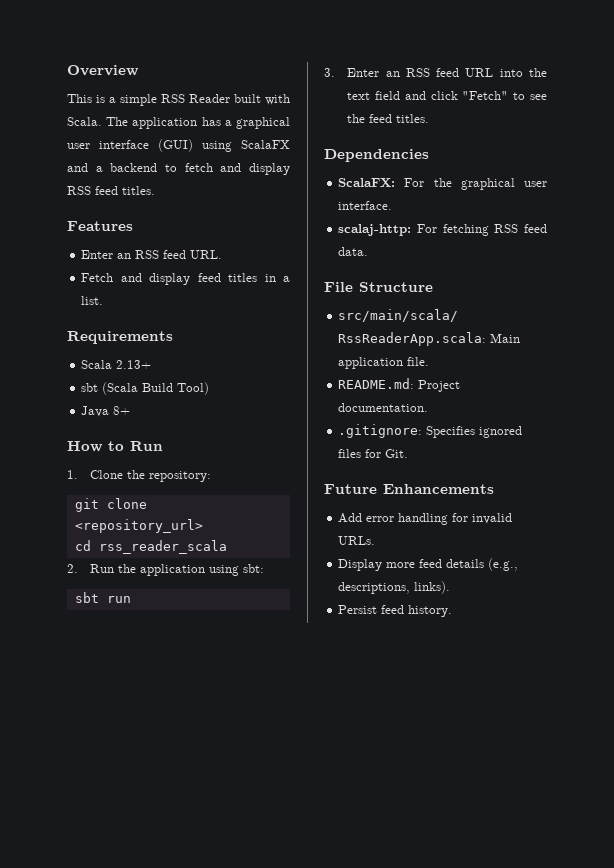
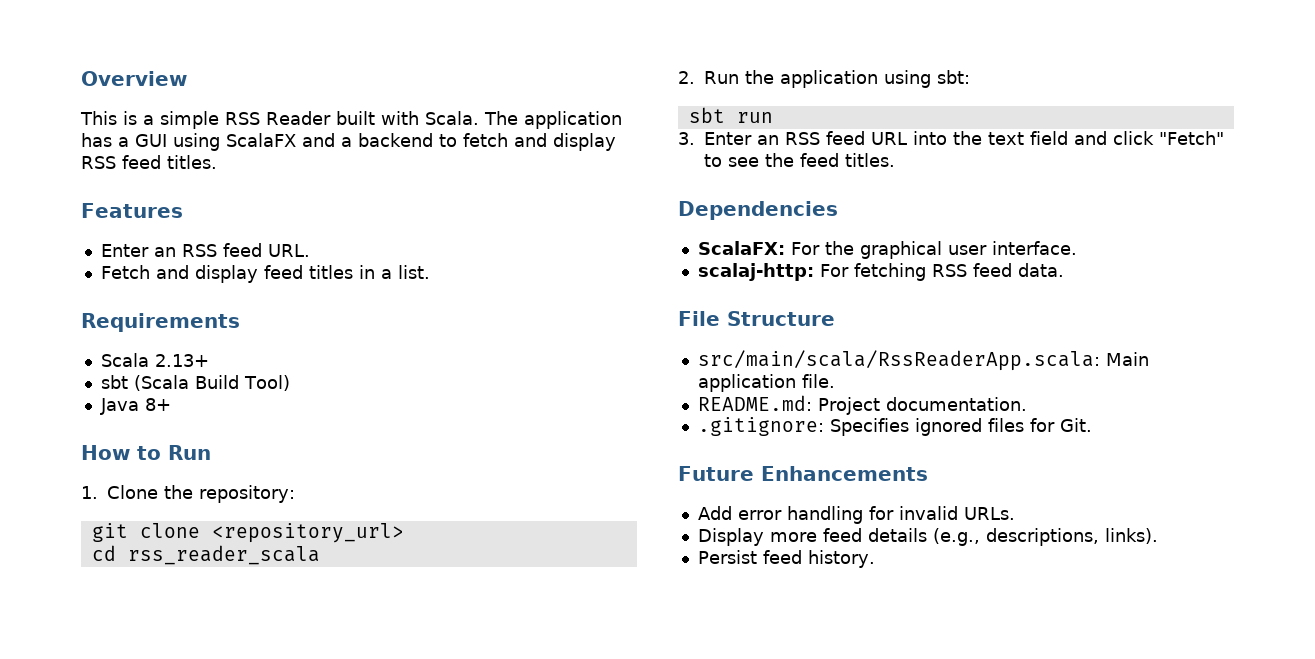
[235,117,290,129] [67,139,193,152] graphical user interface (GUI) -> [135,134,167,147] GUI

